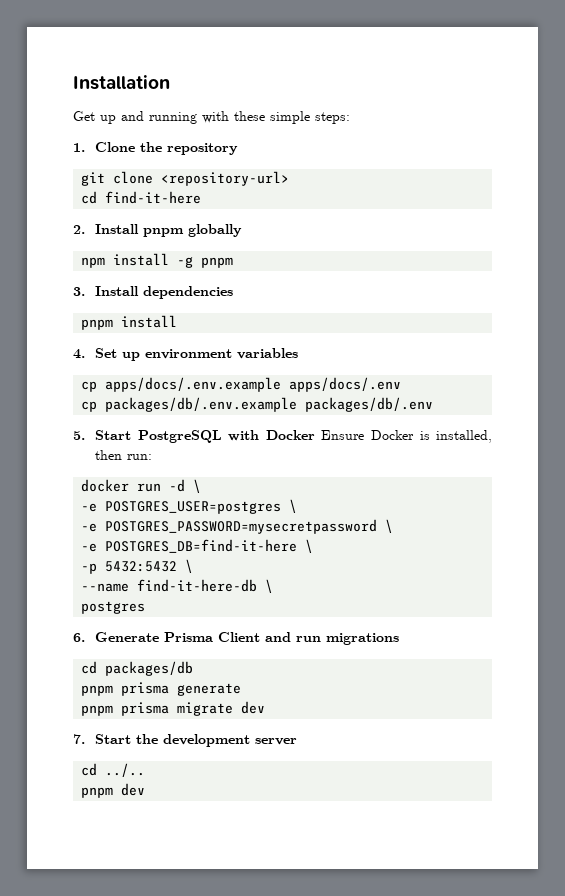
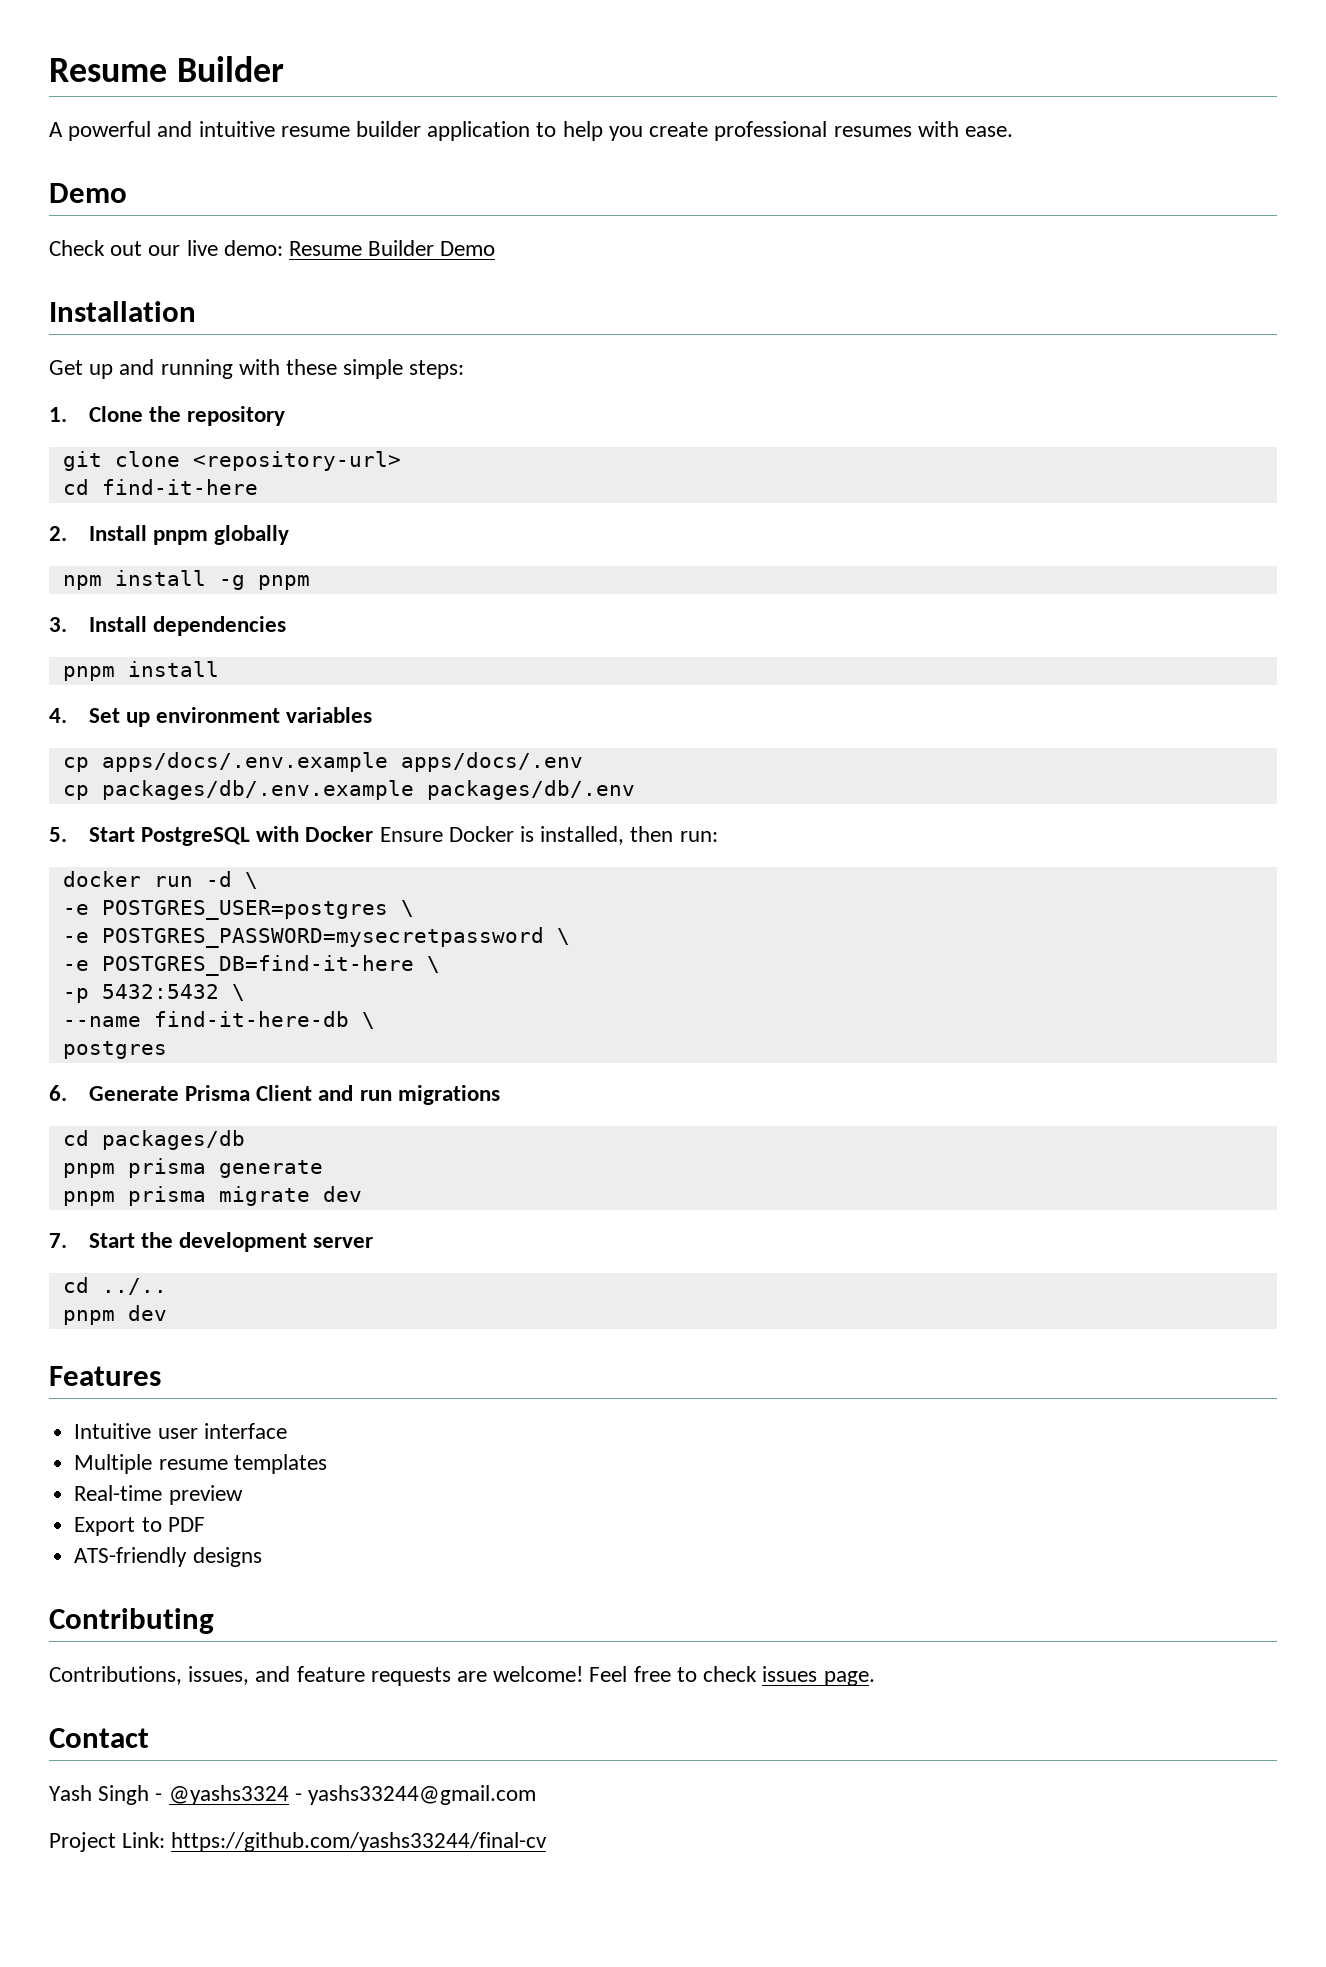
(73, 82) none -> [49,56,284,82] [49,121,1013,141] [49,183,127,203] [49,240,496,256] Resume Builder // A powerful and intuitive resume builder application to help you create professional resumes with ease. // Demo // Check out our live demo: Resume Builder Demo //
(146, 789) none -> [49,1366,161,1386] [74,1423,287,1439] [74,1454,327,1474] [74,1485,243,1505] [74,1517,205,1536] [74,1547,262,1567] [49,1608,214,1634] [49,1666,875,1686] [49,1728,149,1748] [49,1785,537,1805] [49,1832,548,1852] // Features // Intuitive user interface // Multiple resume templates // Real-time preview // Export to PDF // ATS-friendly designs // Contributing // Contributions, issues, and feature requests are welcome! Feel free to check issues page. // Contact // Yash Singh - @yashs3324 - yashs33244@gmail.com // Project Link: https://github.com/yashs33244/final-cv

